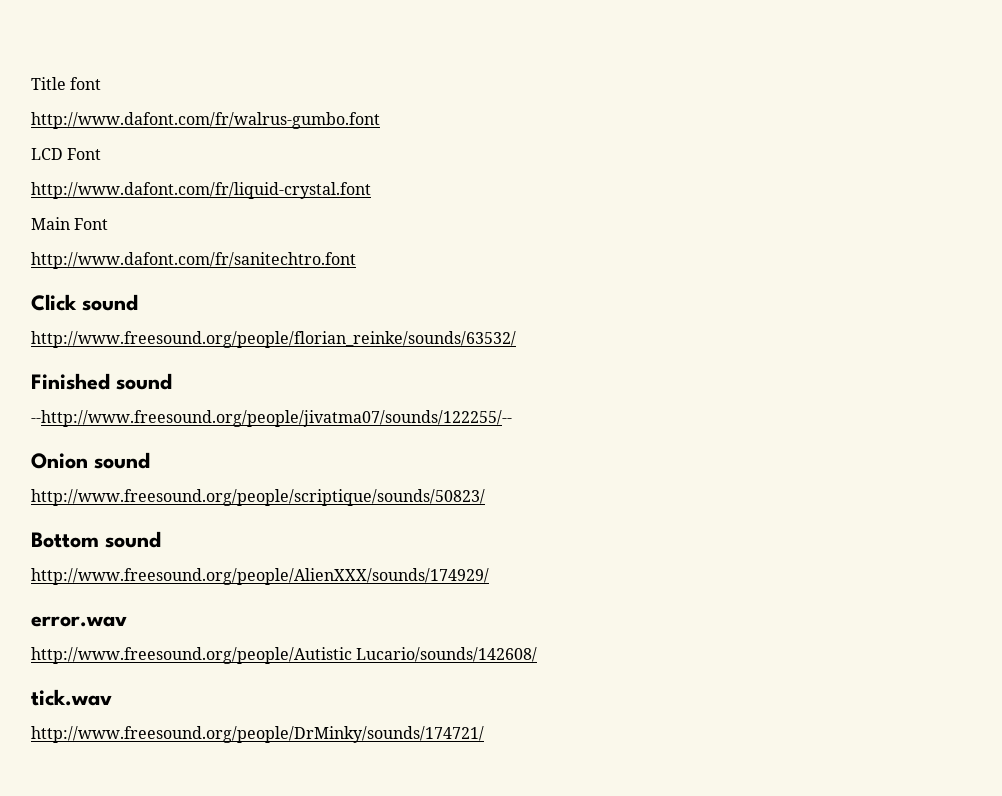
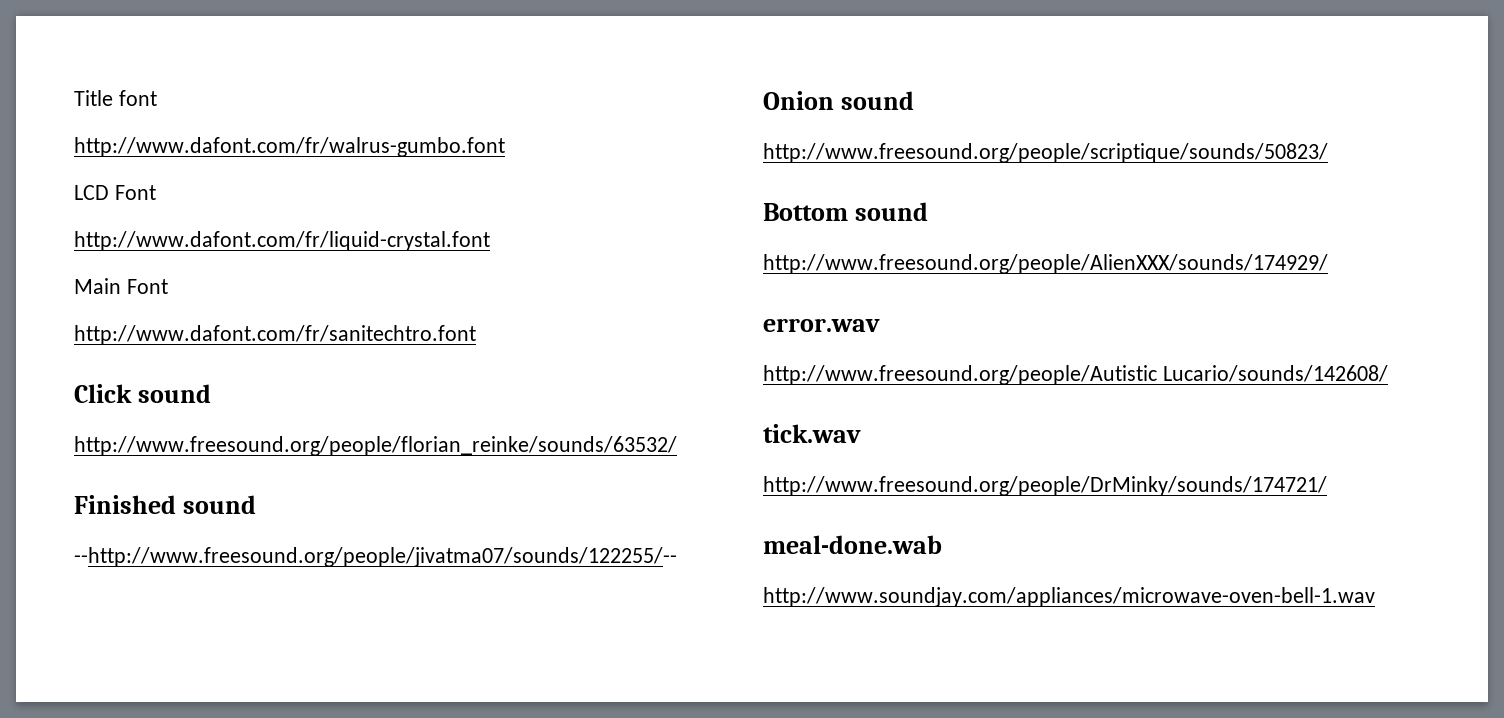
(484, 734) none -> [763,535,942,554] [763,587,1375,607] // meal-done.wab // http://www.soundjay.com/appliances/microwave-oven-bell-1.wav

